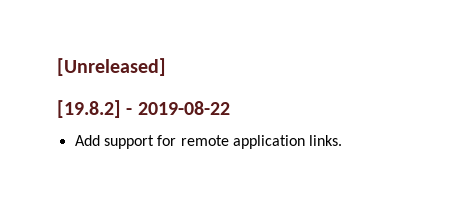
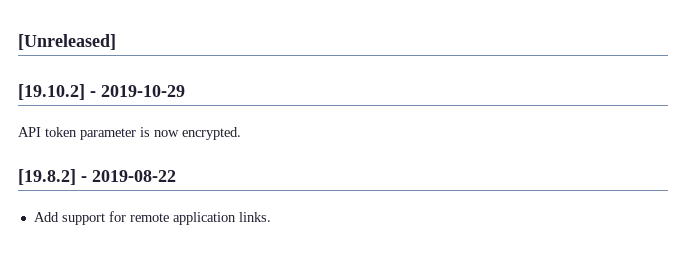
(166, 67) none -> [18,84,185,100] [18,127,241,140] // [19.10.2] - 2019-10-29 // API token parameter is now encrypted.

